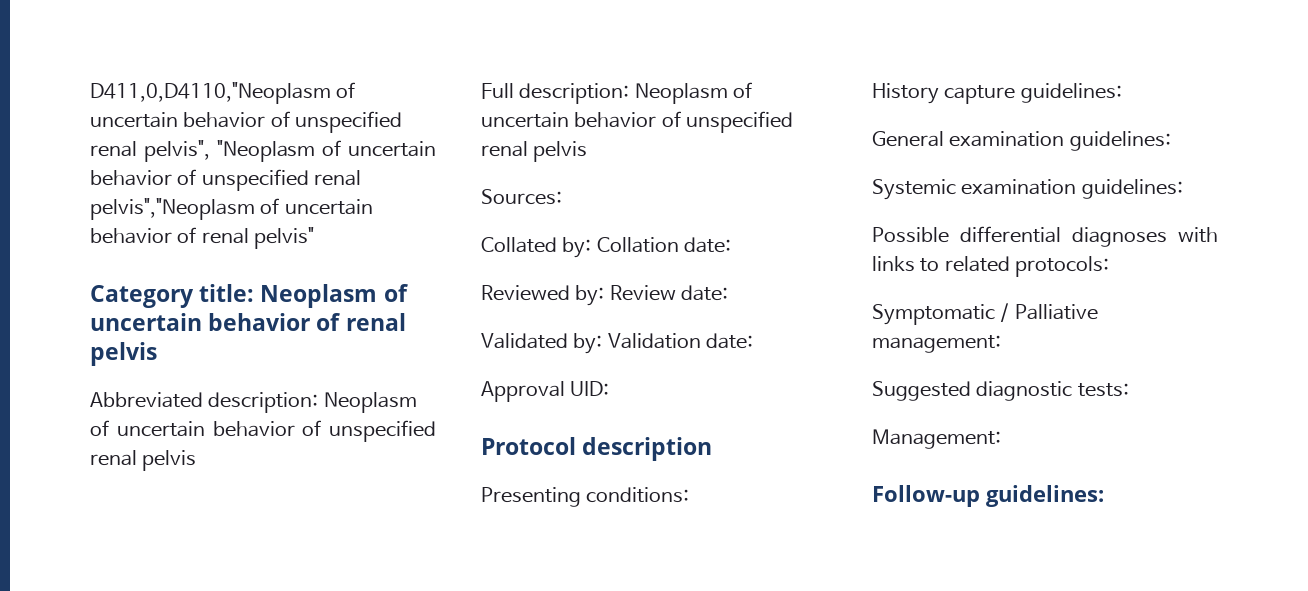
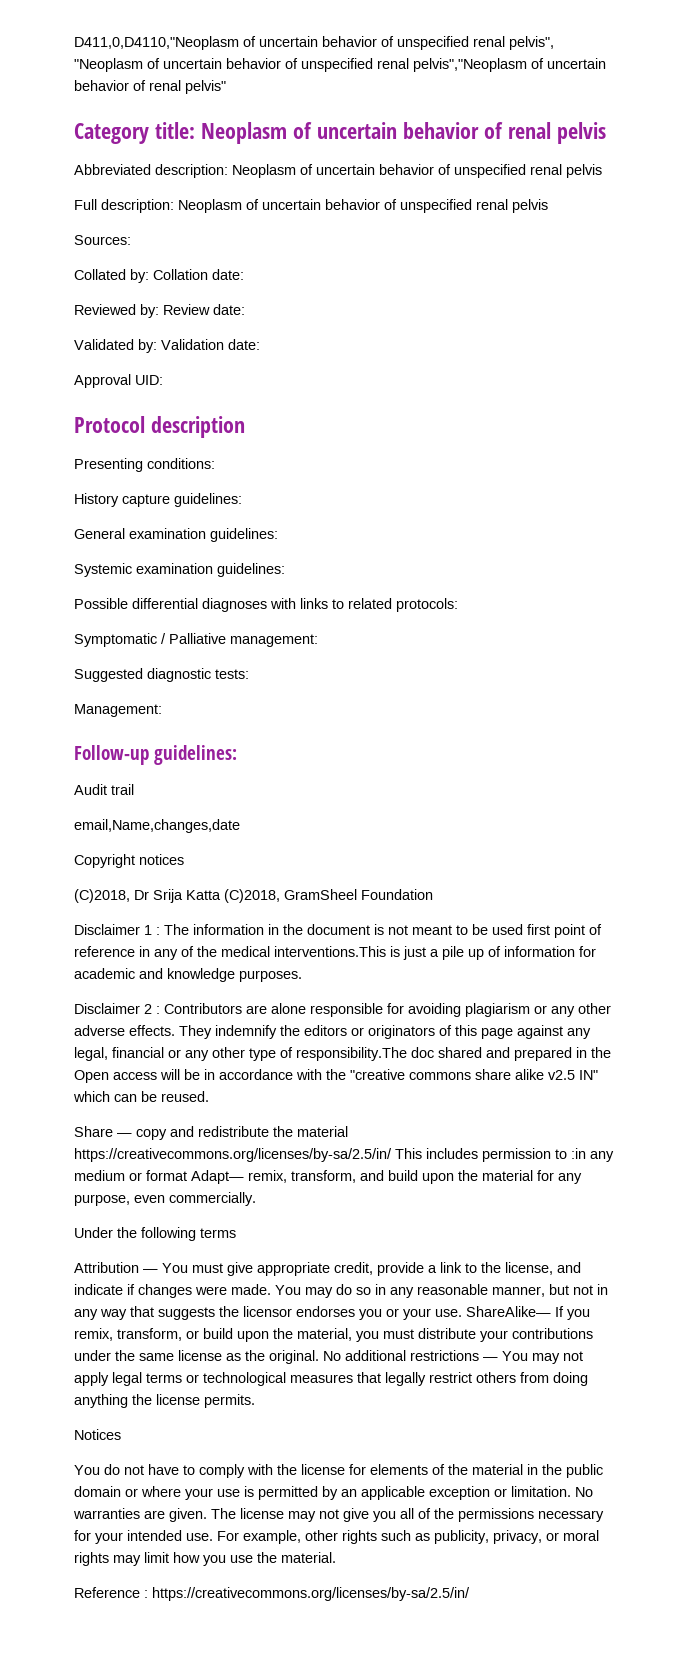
(1104, 496) none -> [74,784,134,795] [74,819,240,833] [74,854,184,868] [74,889,433,903] [74,924,602,938] [74,946,596,960] [74,968,302,982] [74,1003,611,1017] [74,1025,591,1039] [74,1047,611,1061] [74,1069,598,1083] [73,1091,209,1102] [74,1126,348,1140] [74,1148,614,1162] [74,1170,582,1184] [74,1192,256,1206] [74,1227,236,1241] [74,1262,581,1276] [74,1284,608,1298] [74,1306,590,1320] [74,1328,593,1342] [74,1350,583,1364] [74,1372,588,1386] [74,1394,255,1408] [74,1429,121,1440] [74,1464,603,1478] [74,1486,593,1500] [73,1508,604,1522] [74,1530,599,1544] [74,1552,336,1566] [74,1587,470,1601] // Audit trail // email,Name,changes,date // Copyright notices // (C)2018, Dr Srija Katta (C)2018, GramSheel Foundation // Disclaimer 1 : The information in the document is not meant to be used first point of reference in any of the medical interventions.This is just a pile up of information for academic and knowledge purposes. // Disclaimer 2 : Contributors are alone responsible for avoiding plagiarism or any other adverse effects. They indemnify the editors or originators of this page against any legal, financial or any other type of responsibility.The doc shared and prepared in the Open access will be in accordance with the "creative commons share alike v2.5 IN" which can be reused. // Share — copy and redistribute the material https://creativecommons.org/licenses/by-sa/2.5/in/ This includes permission to :in any medium or format Adapt— remix, transform, and build upon the material for any purpose, even commercially. // Under the following terms // Attribution — You must give appropriate credit, provide a link to the license, and indicate if changes were made. You may do so in any reasonable manner, but not in any way that suggests the licensor endorses you or your use. ShareAlike— If you remix, transform, or build upon the material, you must distribute your contributions under the same license as the original. No additional restrictions — You may not apply legal terms or technological measures that legally restrict others from doing anything the license permits. // Notices // You do not have to comply with the license for elements of the material in the public domain or where your use is permitted by an applicable exception or limitation. No warranties are given. The license may not give you all of the permissions necessary for your intended use. For example, other rights such as publicity, privacy, or moral rights may limit how you use the material. // Reference : https://creativecommons.org/licenses/by-sa/2.5/in/

